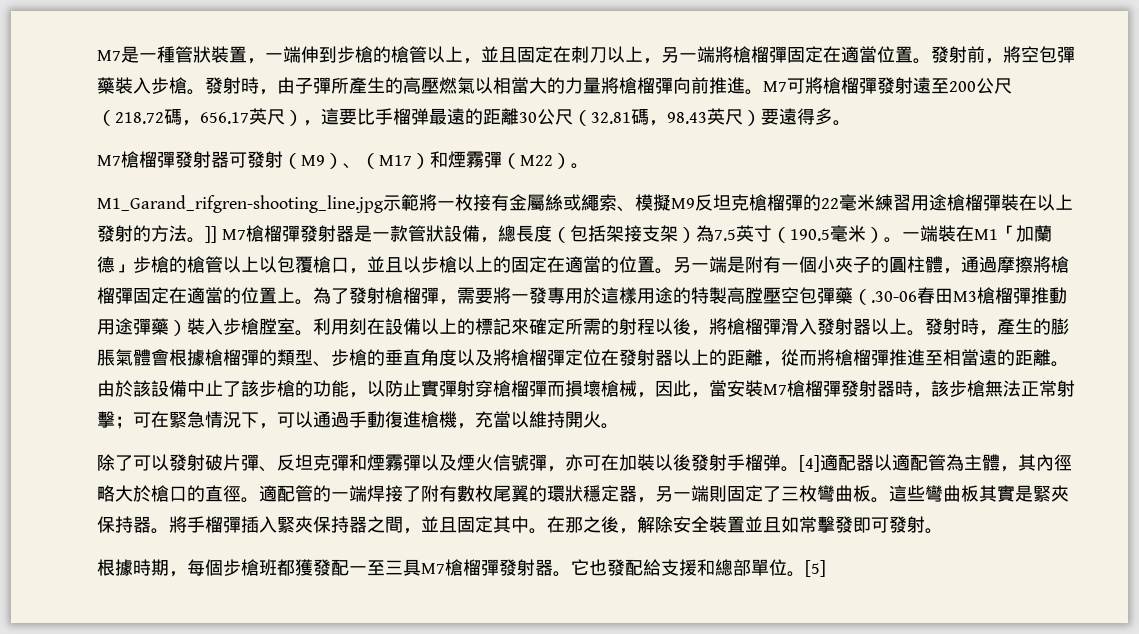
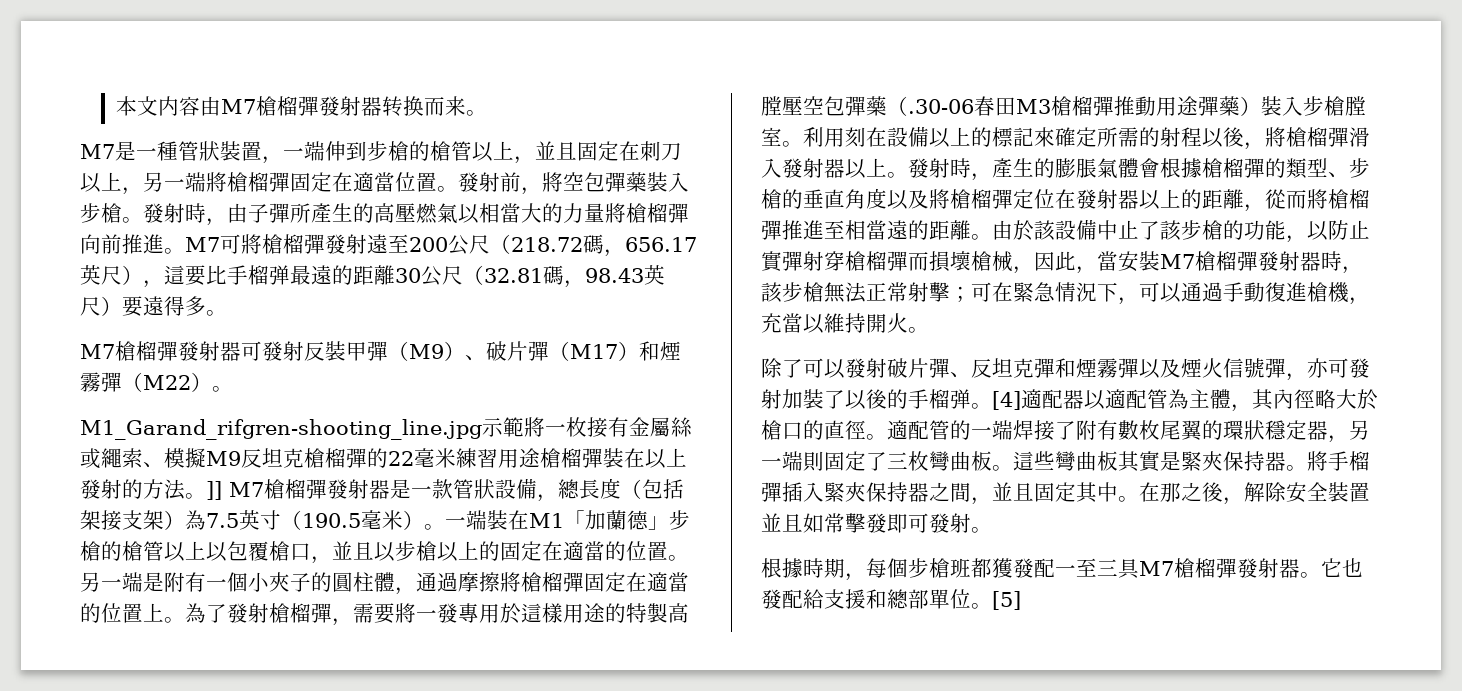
(97, 55) none -> [115,96,487,117] 本文内容由M7槍榴彈發射器转换而来。 //
(283, 159) none -> [304,341,388,361] 反裝甲彈
(361, 166) none -> [486,341,549,361] 破片彈
[601,454,727,471] 在加裝以後發射 -> [1349,358,1370,378] [761,389,908,410] 發射加裝了以後的

